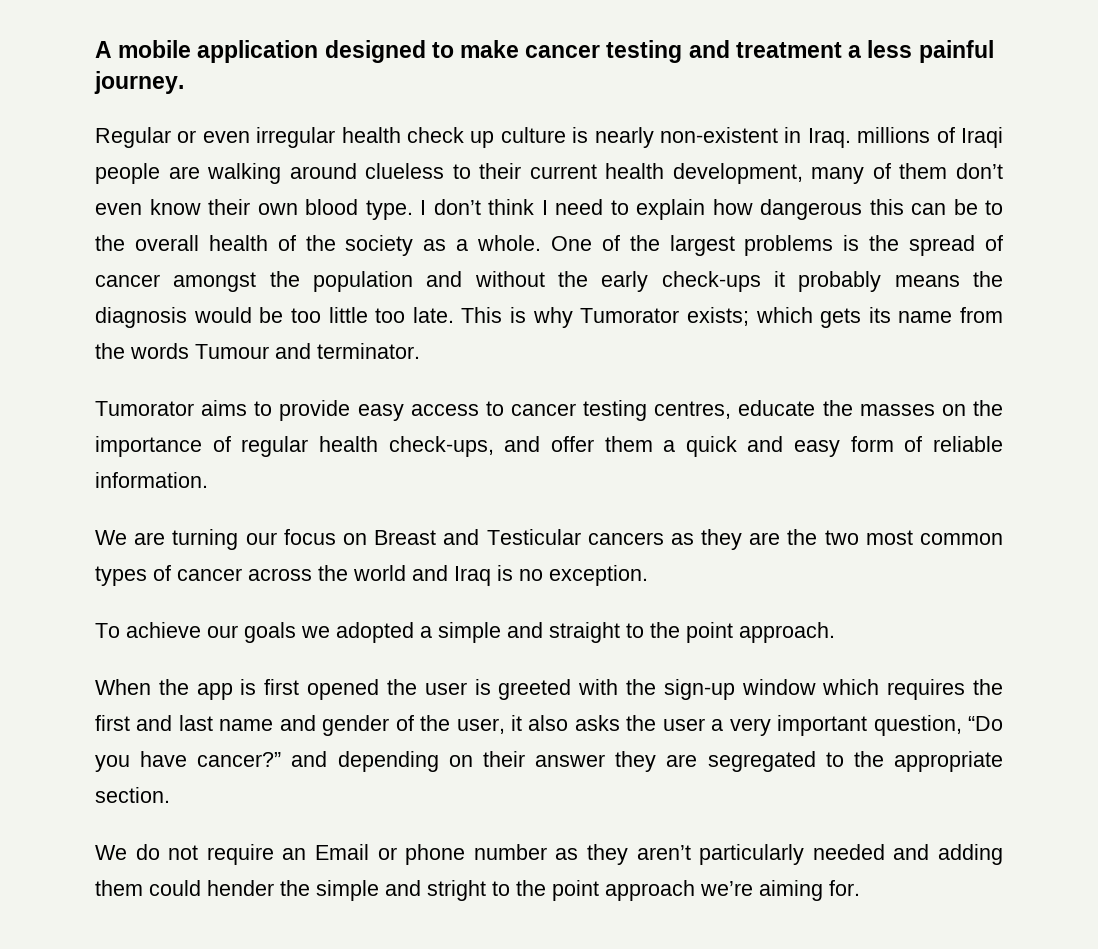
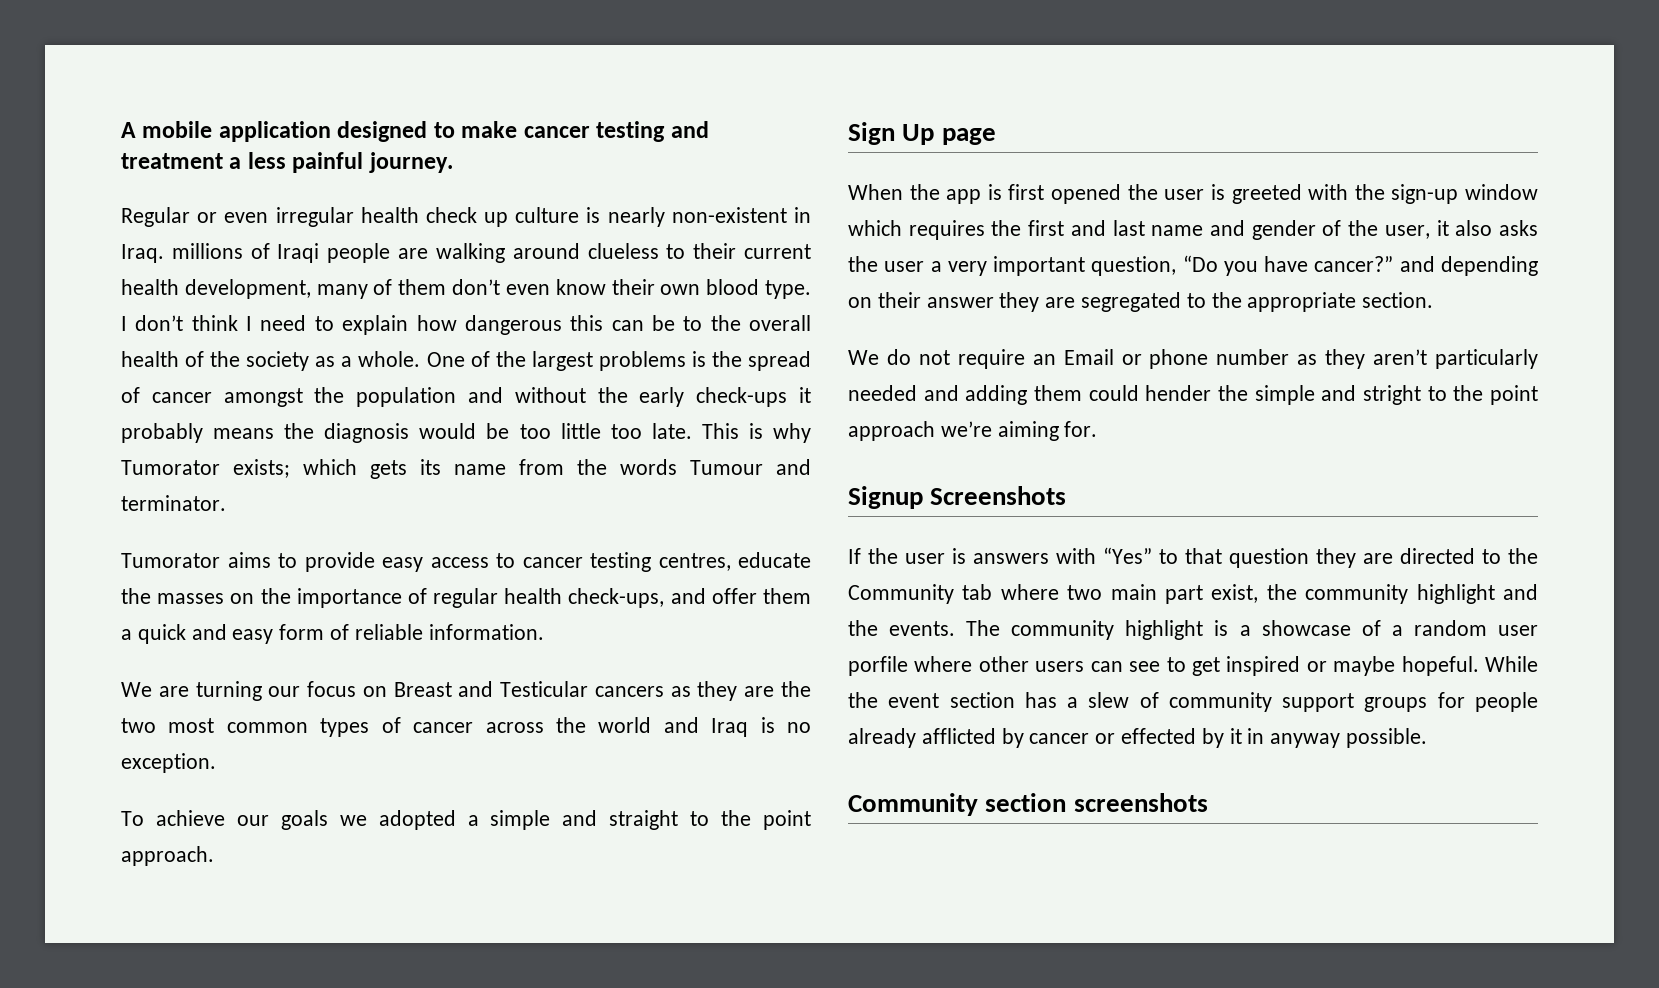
(835, 632) none -> [848,122,996,145] // Sign Up page
(860, 888) none -> [848,486,1067,509] [848,547,1538,568] [848,584,1538,604] [848,620,1538,640] [848,656,1538,676] [848,692,1538,712] [848,728,1428,748] [848,793,1208,816] // Signup Screenshots // If the user is answers with “Yes” to that question they are directed to the Community tab where two main part exist, the community highlight and the events. The community highlight is a showcase of a random user porfile where other users can see to get inspired or maybe hopeful. While the event section has a slew of community support groups for people already afflicted by cancer or effected by it in anyway possible. // Community section screenshots

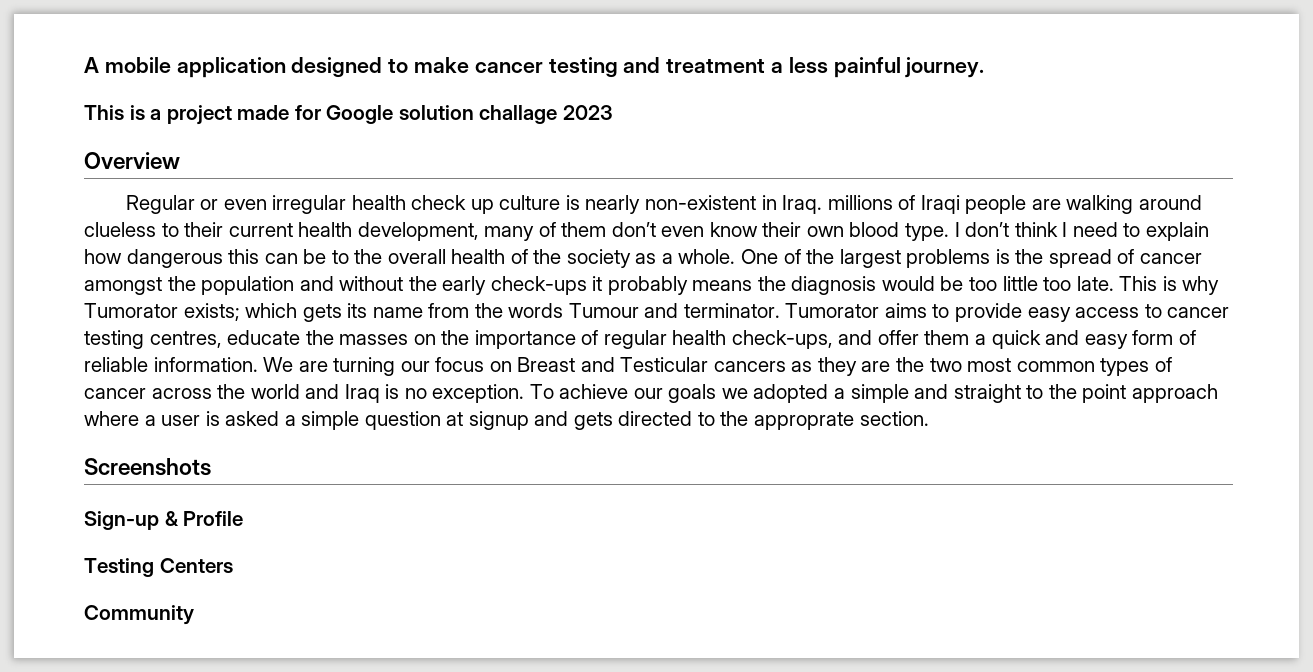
(453, 162) none -> [84,105,613,125] [84,152,180,169] // This is a project made for Google solution challage 2023 // Overview
(226, 503) // -> (780, 310) none
(544, 632) // -> (258, 364) none
(216, 763) // -> (525, 393) none
[121,846,214,866] [848,122,996,145] [848,184,1539,204] [848,220,1538,240] [848,255,1538,276] [848,292,1434,312] [848,349,1538,369] [848,385,1538,405] [848,421,1098,441] [848,486,1067,509] [848,547,1538,568] [848,584,1538,604] [848,620,1538,640] [848,656,1538,676] [848,692,1538,712] [848,728,1428,748] [848,793,1208,816] approach. // Sign Up page // When the app is first opened the user is greeted with the sign-up window which requires the first and last name and gender of the user, it also asks the user a very important question, “Do you have cancer?” and depending on their answer they are segregated to the appropriate section. // We do not require an Email or phone number as they aren’t particularly needed and adding them could hender the simple and stright to the point approach we’re aiming for. // Signup Screenshots // If the user is answers with “Yes” to that question they are directed to the Community tab where two main part exist, the community highlight and the events. The community highlight is a showcase of a random user porfile where other users can see to get inspired or maybe hopeful. While the event section has a slew of community support groups for people already afflicted by cancer or effected by it in anyway possible. // Community section screenshots -> [1131,384,1218,403] [84,411,929,430] [84,458,211,476] [84,511,244,530] [84,558,233,577] [84,605,194,625] approach where a user is asked a simple question at signup and gets directed to the approprate section. // Screenshots // Sign-up & Profile // Testing Centers // Community

